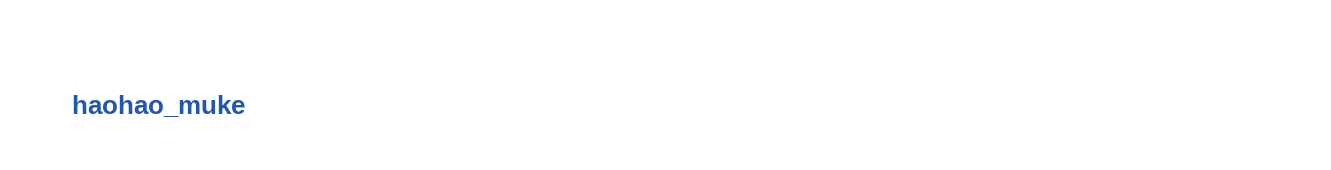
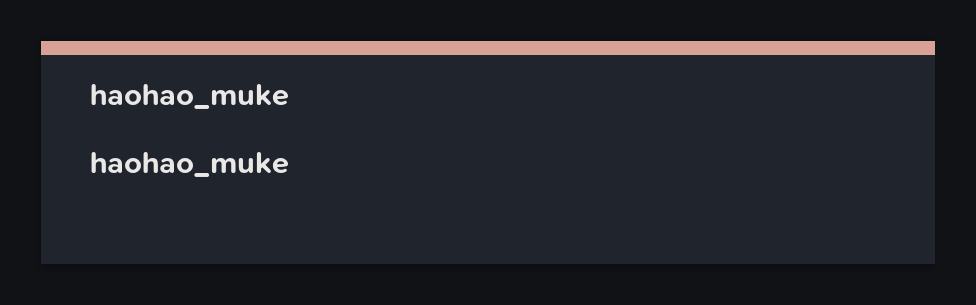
[72,95,245,117] haohao_muke -> [90,84,289,109] [90,152,289,177] haohao_muke // haohao_muke

